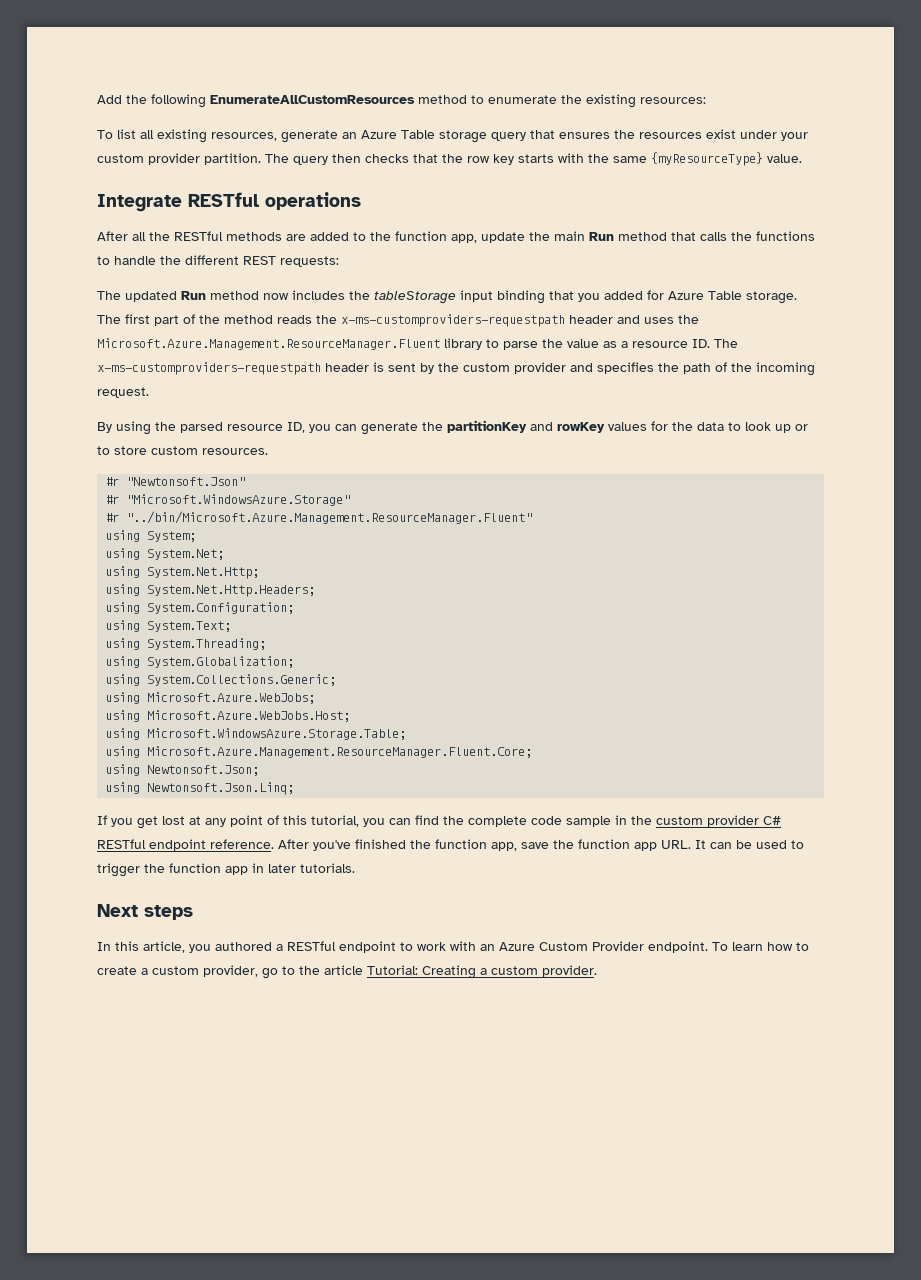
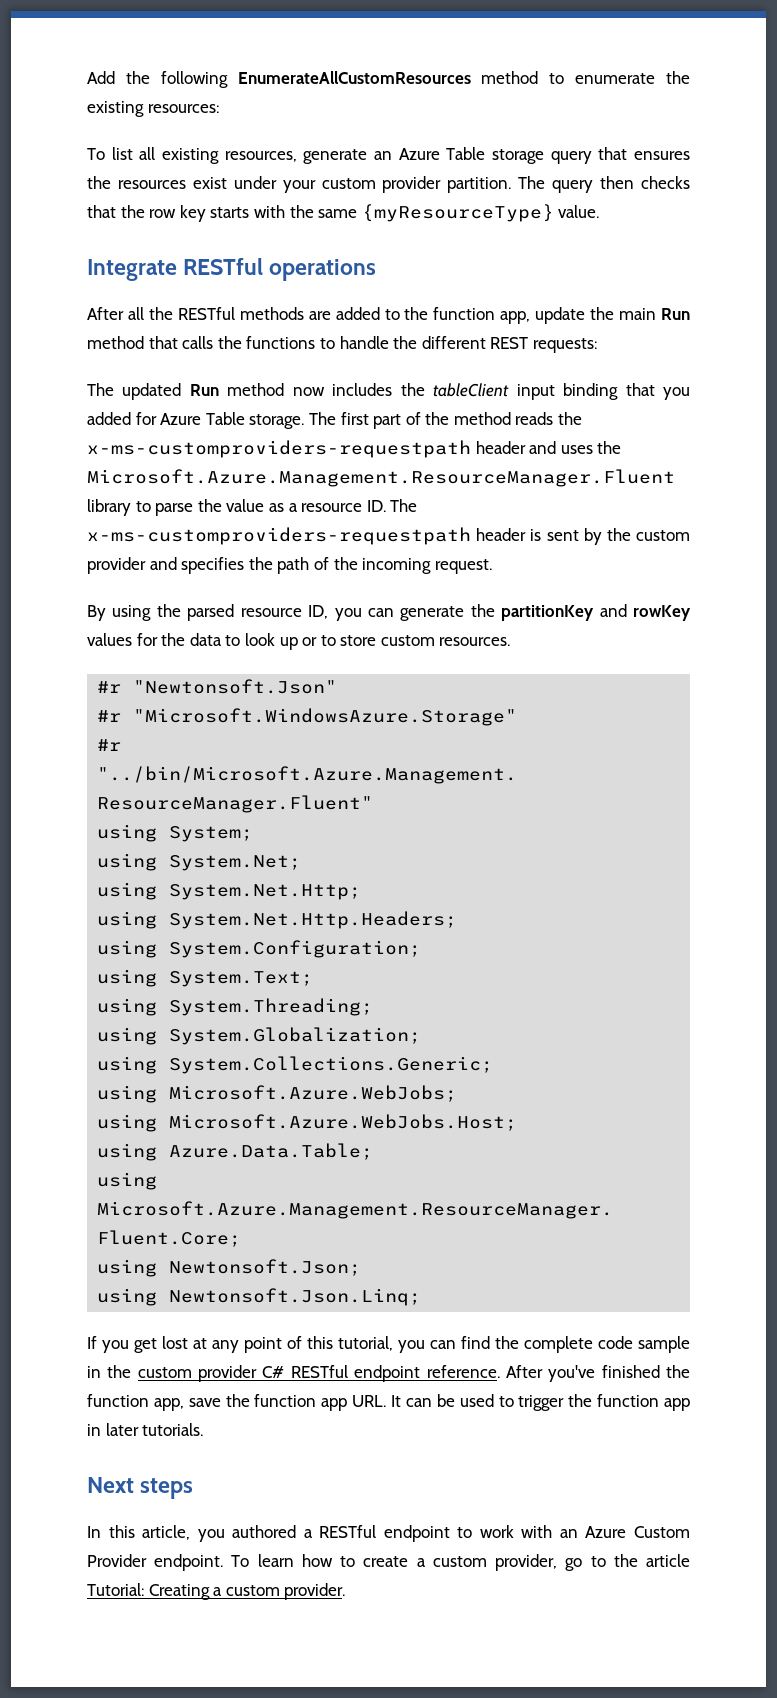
[374,291,456,304] tableStorage -> [433,383,510,397] tableClient
[147,728,407,740] Microsoft.WindowsAzure.Storage.Table; -> [169,1143,374,1160] Azure.Data.Table;

